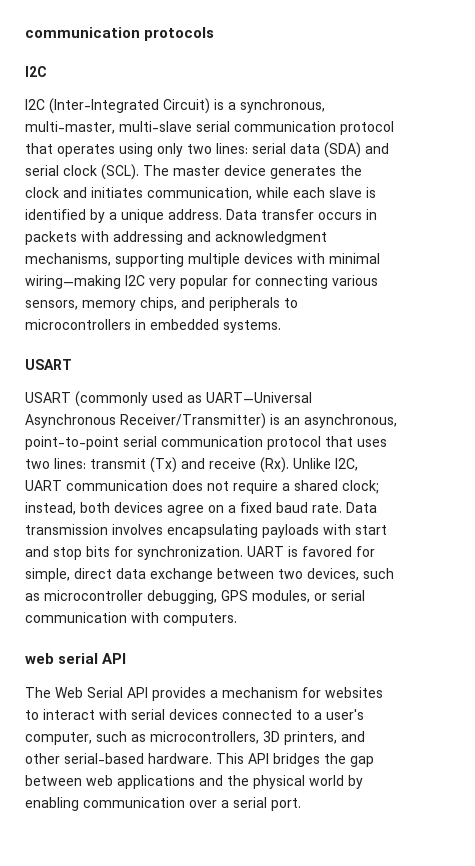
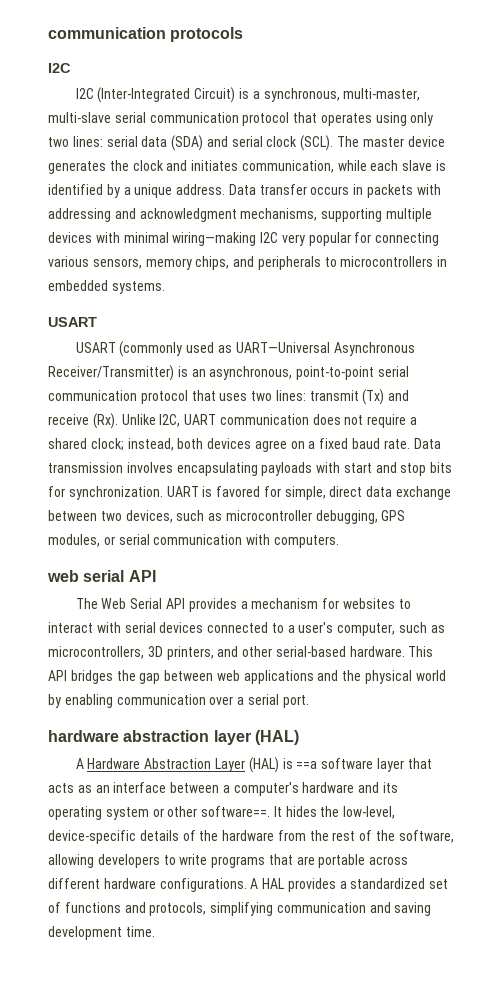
(301, 804) none -> [48,730,299,745] [75,757,432,773] [48,782,399,796] [48,806,396,820] [48,830,454,844] [48,854,409,868] [48,878,449,892] [48,902,432,916] [48,926,155,940] // hardware abstraction layer (HAL) // A Hardware Abstraction Layer (HAL) is ==a software layer that acts as an interface between a computer's hardware and its operating system or other software==. It hides the low-level, device-specific details of the hardware from the rest of the software, allowing developers to write programs that are portable across different hardware configurations. A HAL provides a standardized set of functions and protocols, simplifying communication and saving development time.

